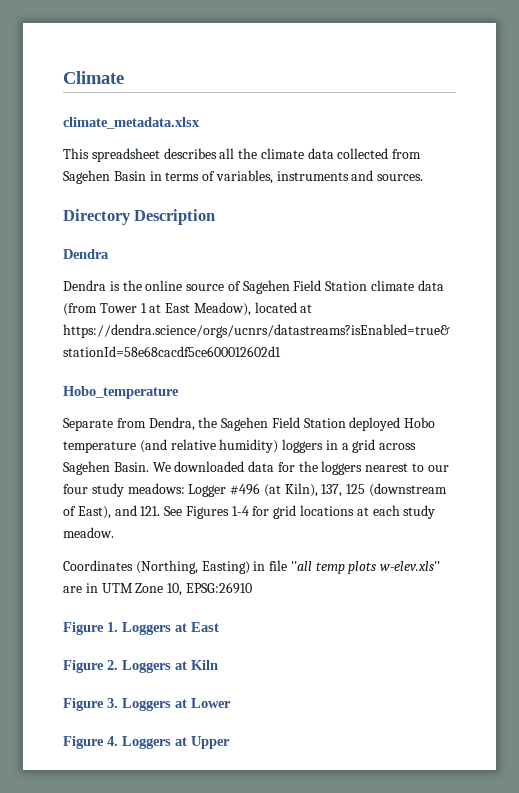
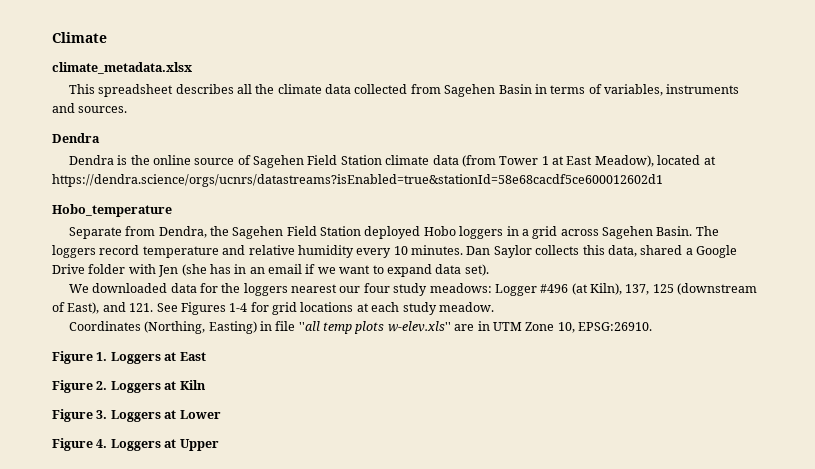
[63,209,216,225] // Directory Description -> (128, 109) none
[63,439,279,453] temperature (and relative humidity) -> (456, 231) none
(149, 467) none -> [695,226,719,236] [52,245,737,258] [52,264,489,277] The loggers record temperature and relative humidity every 10 minutes. Dan Saylor collects this data, shared a Google Drive folder with Jen (she has in an email if we want to expand data set). //
[412,463,425,472] to -> (338, 288) none
[185,582,252,594] EPSG:26910 -> [578,322,653,331] EPSG:26910.

